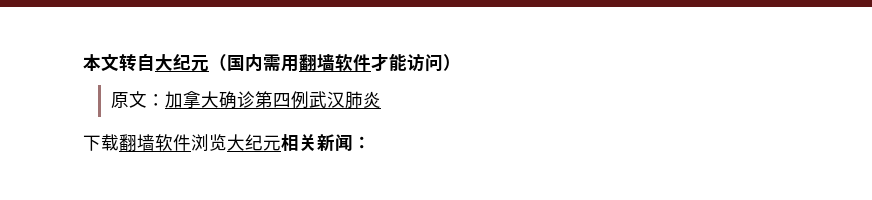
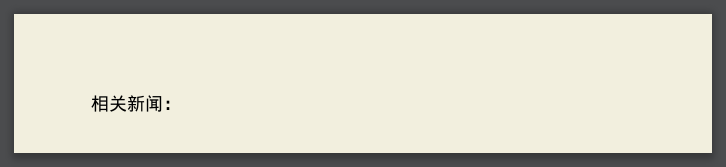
[83,53,461,72] [110,91,381,109] [83,134,281,151] 本文转自大纪元（国内需用翻墙软件才能访问） // 原文：加拿大确诊第四例武汉肺炎 // 下载翻墙软件浏览大纪元 -> (91, 103) none

